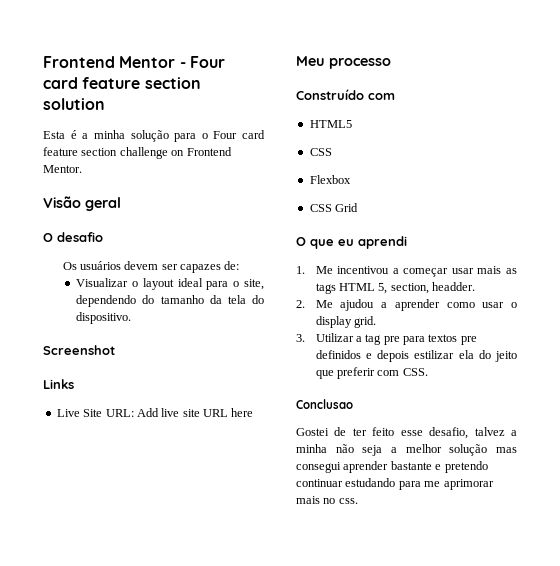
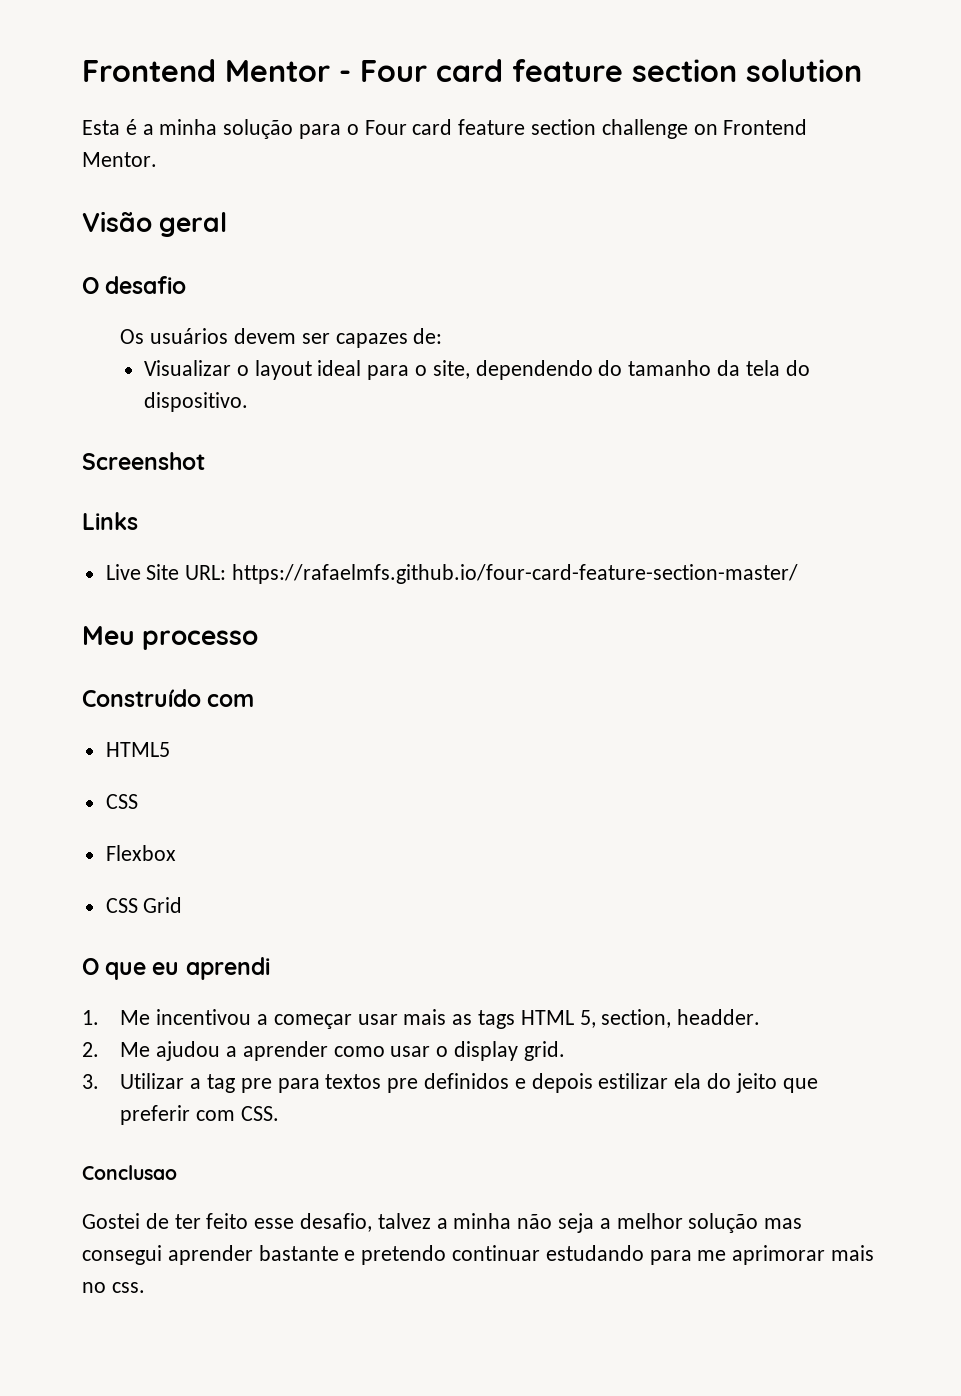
[136,408,254,417] Add live site URL here -> [232,564,799,584] https://rafaelmfs.github.io/four-card-feature-section-master/

